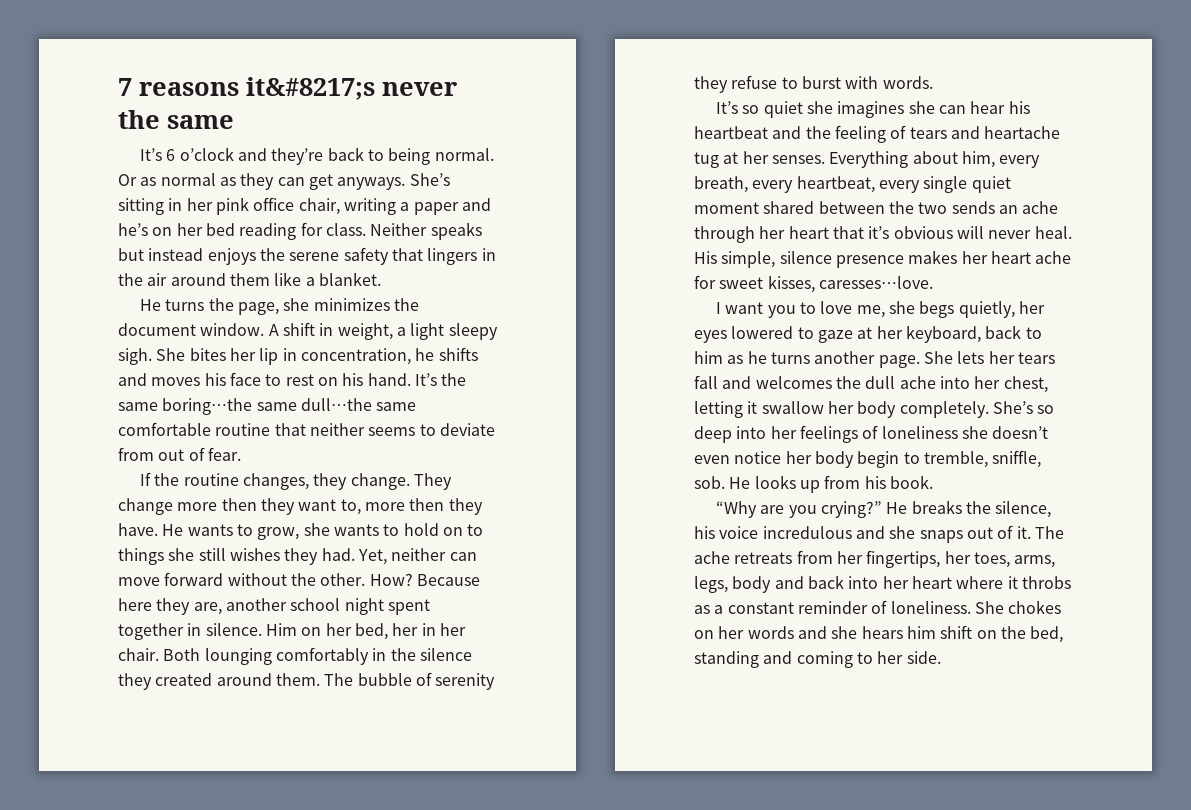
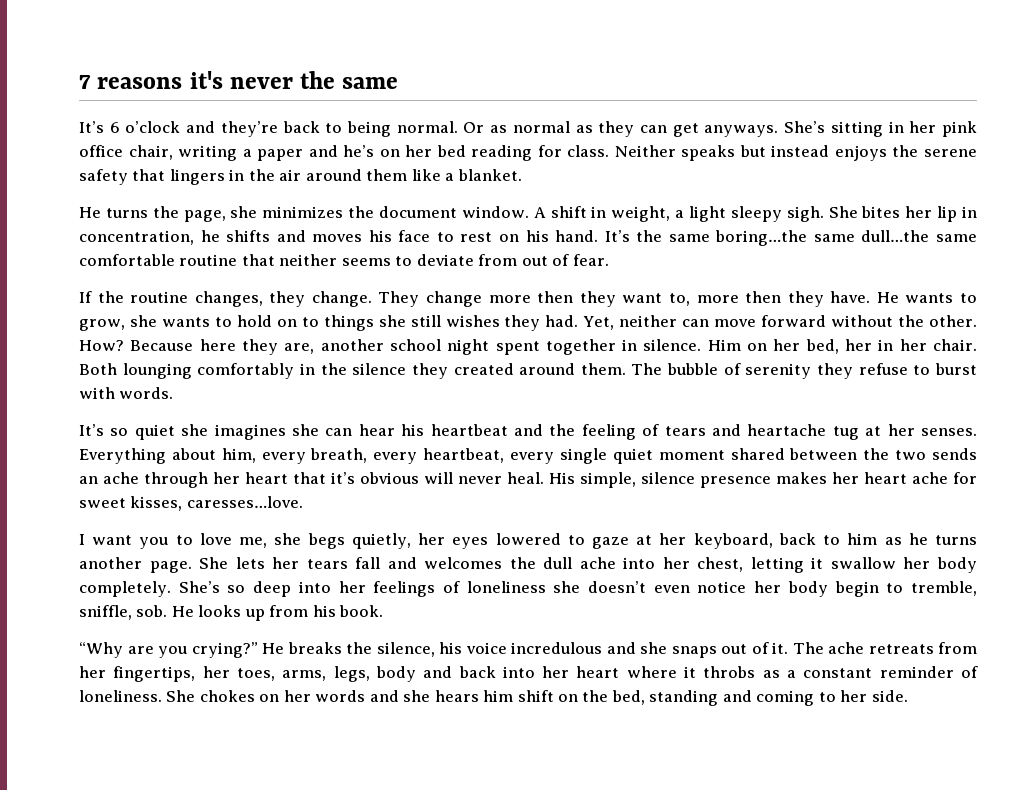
[246,77,375,100] it&#8217;s -> [189,71,223,89] it's

